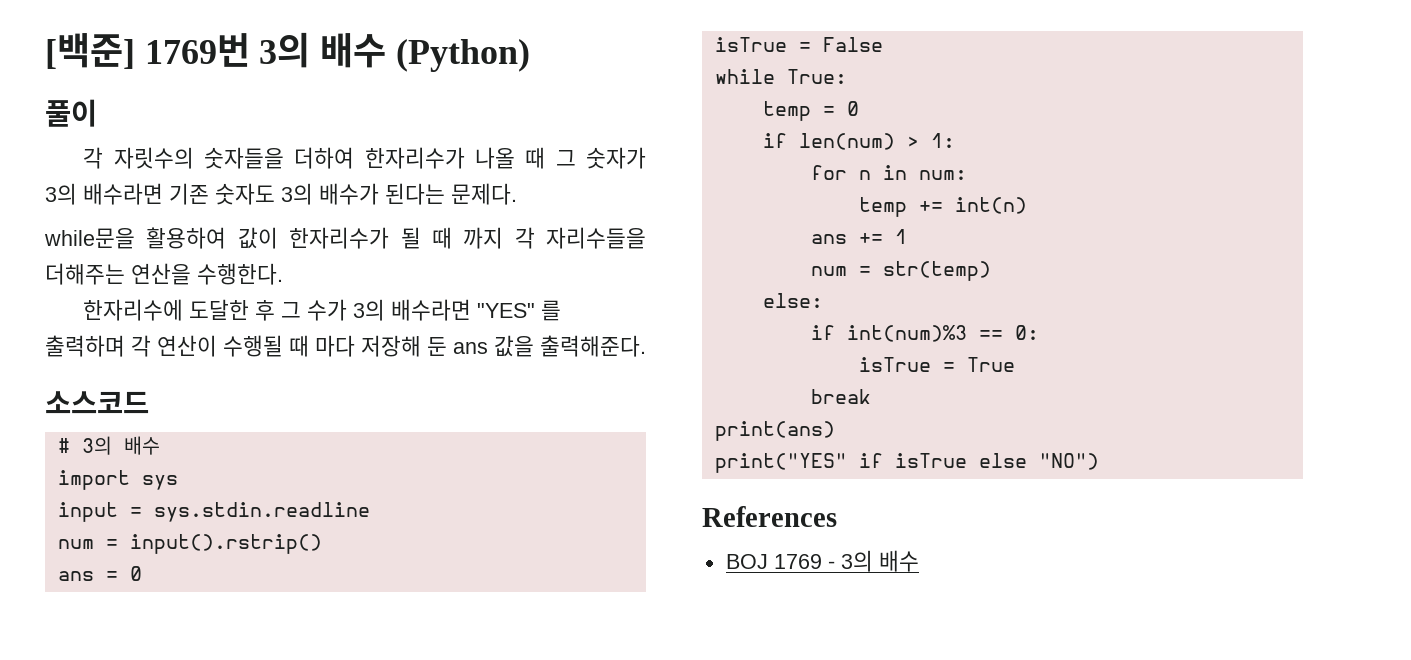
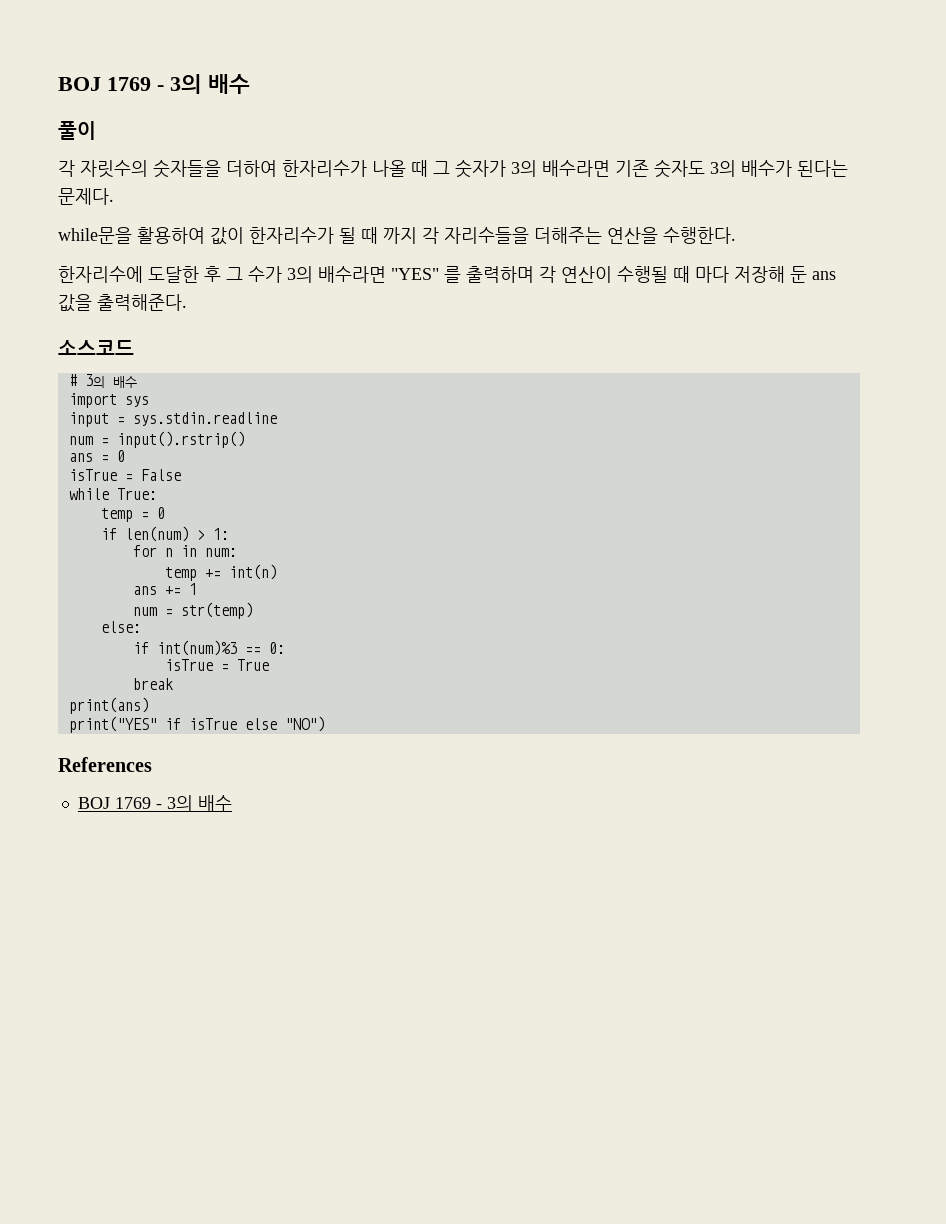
[45,32,530,72] [백준] 1769번 3의 배수 (Python) -> [58,74,250,94] BOJ 1769 - 3의 배수

